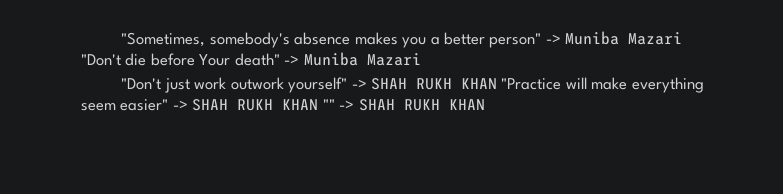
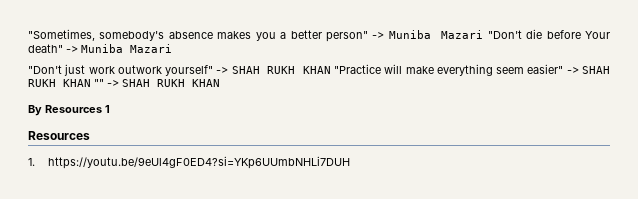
(485, 104) none -> [28,105,110,116] [28,131,90,140] [28,156,350,169] // By Resources 1 // Resources // 1. https://youtu.be/9eUl4gF0ED4?si=YKp6UUmbNHLi7DUH

